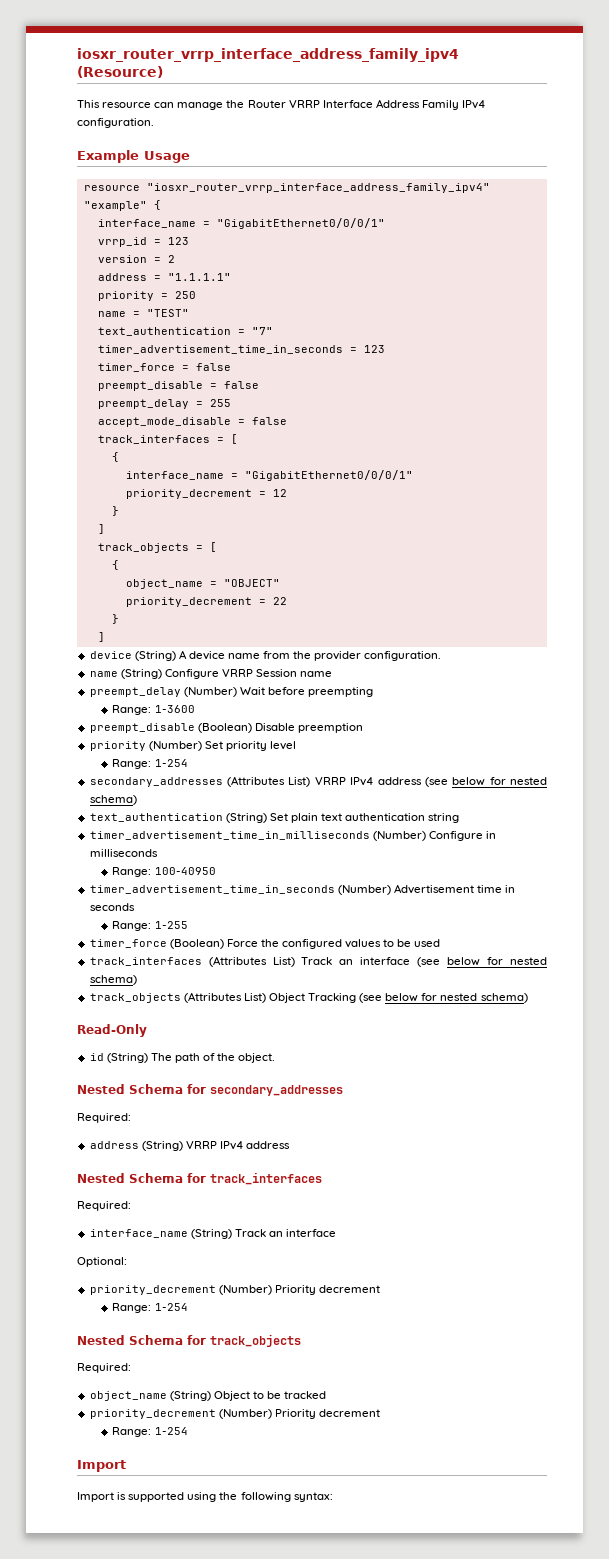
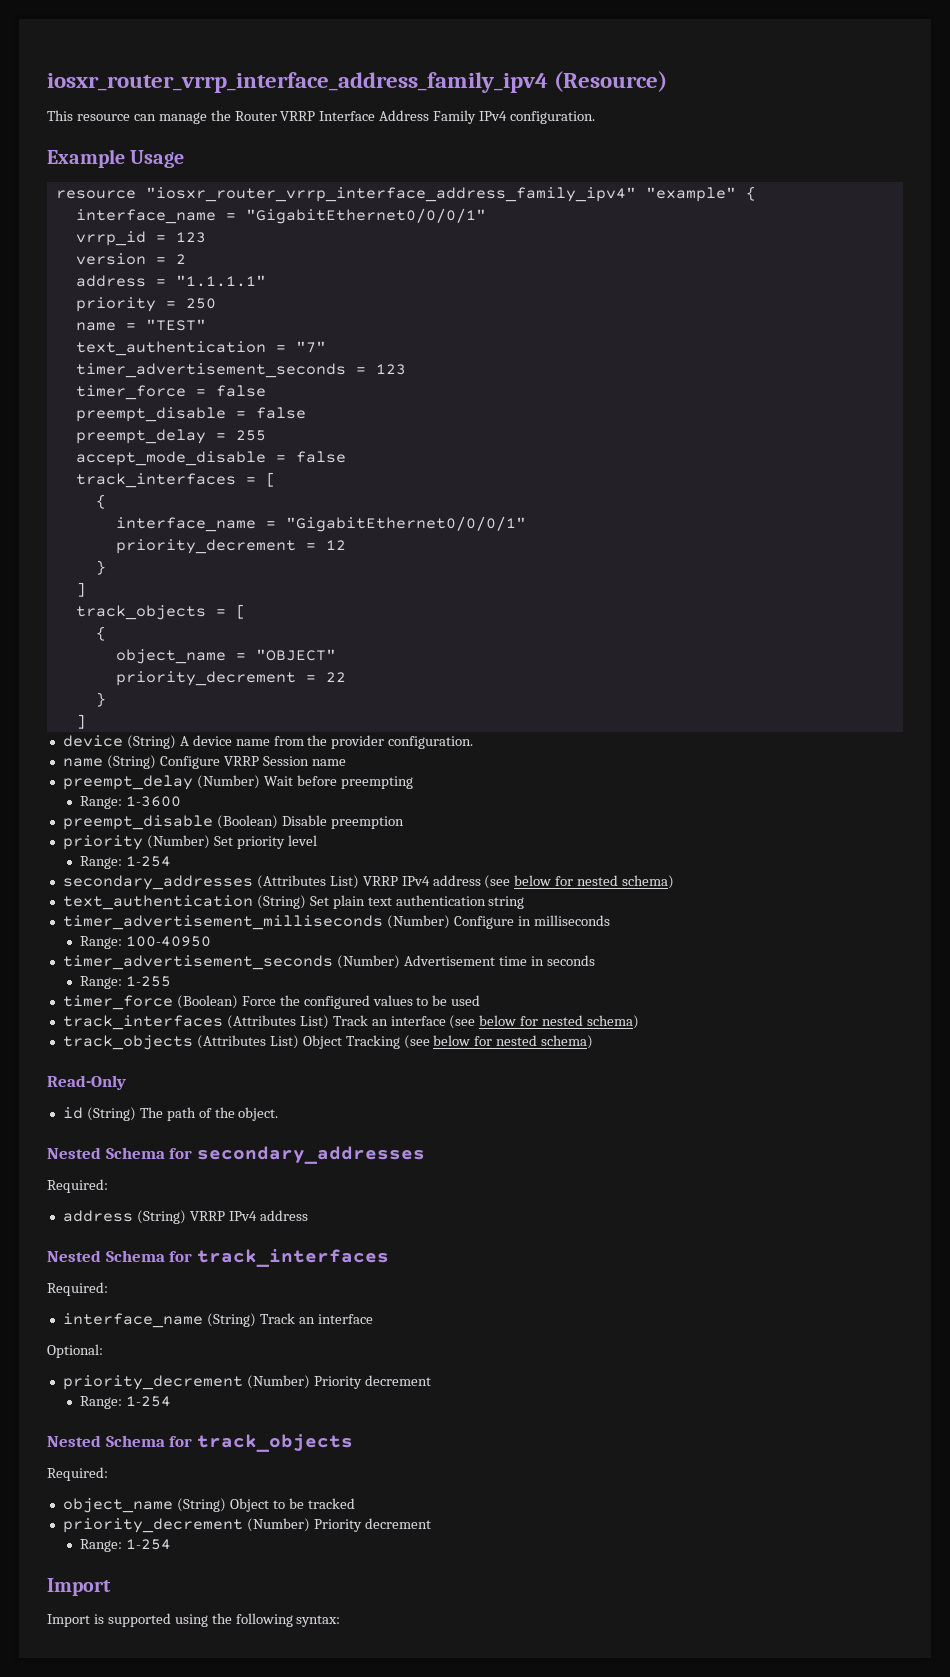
[97,345,343,354] timer_advertisement_time_in_seconds -> [75,363,346,378] timer_advertisement_seconds
[89,831,370,840] timer_advertisement_time_in_milliseconds -> [62,915,383,930] timer_advertisement_milliseconds
[89,885,335,894] timer_advertisement_time_in_seconds -> [62,955,333,970] timer_advertisement_seconds

